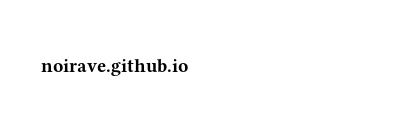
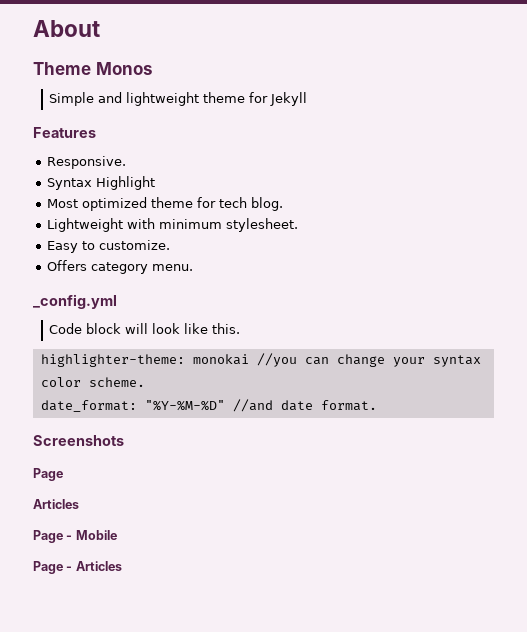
[41,59,188,76] noirave.github.io -> [33,20,100,37] [33,62,153,75] [49,92,308,106] [33,127,96,138] [46,156,126,169] [46,176,155,190] [46,197,283,211] [46,218,298,232] [46,240,170,253] [46,260,193,274] [33,294,117,309] [49,323,241,334] [40,353,481,367] [40,377,145,387] [40,399,377,412] [33,435,124,446] [33,468,63,481] [33,499,79,509] [33,530,117,543] [33,561,122,574] About // Theme Monos // Simple and lightweight theme for Jekyll // Features // Responsive. // Syntax Highlight // Most optimized theme for tech blog. // Lightweight with minimum stylesheet. // Easy to customize. // Offers category menu. // _config.yml // Code block will look like this. // highlighter-theme: monokai //you can change your syntax color scheme. // date_format: "%Y-%M-%D" //and date format. // Screenshots // Page // Articles // Page - Mobile // Page - Articles

